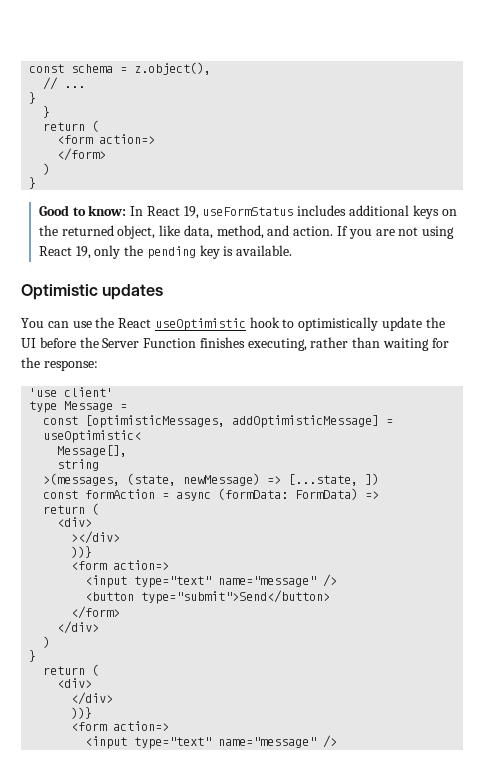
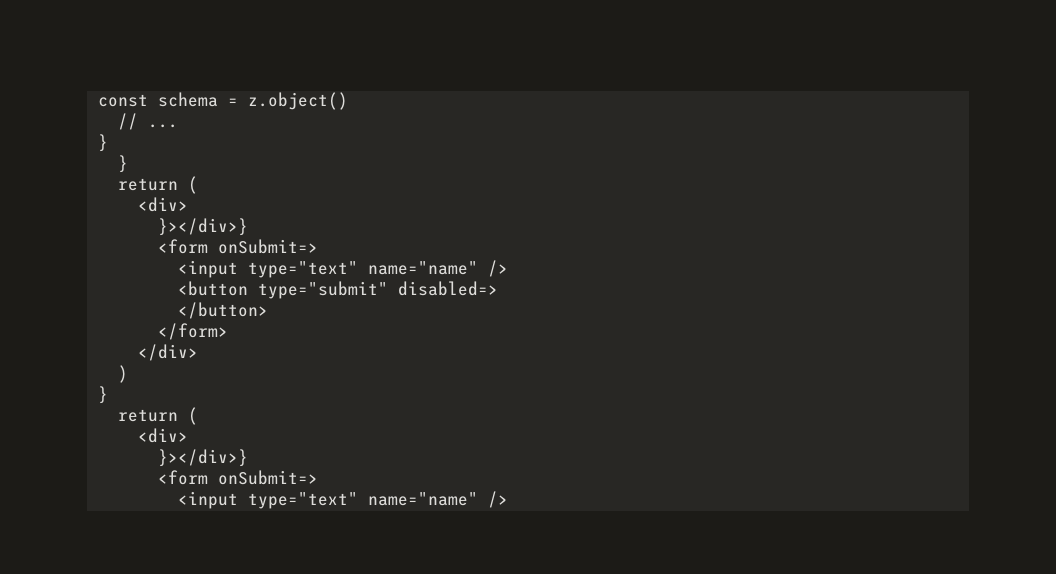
[134,62,212,75] z.object(), -> [248,92,349,110] z.object()
[57,134,156,144] [57,148,107,161] [43,163,51,175] [29,177,37,189] [38,205,457,219] [38,225,455,239] [38,245,293,259] [21,284,164,300] [21,317,445,331] [21,337,449,351] [21,357,98,371] [29,387,114,397] [29,401,128,413] [43,415,394,428] [43,430,142,443] [57,445,128,457] [57,459,100,471] [43,473,380,486] [43,488,380,501] [43,503,100,515] [57,517,93,527] [71,531,121,544] [71,546,93,558] [71,560,170,570] [85,575,317,588] // <form action=> // </form> // ) // } // Good to know: In React 19, useFormStatus includes additional keys on the returned object, like data, method, and action. If you are not using React 19, only the pending key is available. // Optimistic updates // You can use the React useOptimistic hook to optimistically update the UI before the Server Function finishes executing, rather than waiting for the response: // 'use client' // type Message = // const [optimisticMessages, addOptimisticMessage] = useOptimistic< // Message[], // string // >(messages, (state, newMessage) => [...state, ]) // const formAction = async (formData: FormData) => // return ( // <div> // ></div> // ))} // <form action=> // <input type="text" name="message" -> [138,197,189,212] [158,218,249,236] [158,239,319,254] [178,260,479,278] // <div> // }></div>} // <form onSubmit=> // <input type="text" name="name"
[141,590,331,604] type="submit">Send</button> -> [258,281,499,299] [178,302,269,319] type="submit" disabled=> // </button>
[71,692,114,705] [71,707,93,719] [71,721,170,731] [85,736,317,749] </div> // ))} // <form action=> // <input type="text" name="message" -> [158,449,249,467] [158,470,319,485] [178,491,479,509] }></div>} // <form onSubmit=> // <input type="text" name="name"

